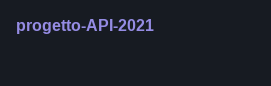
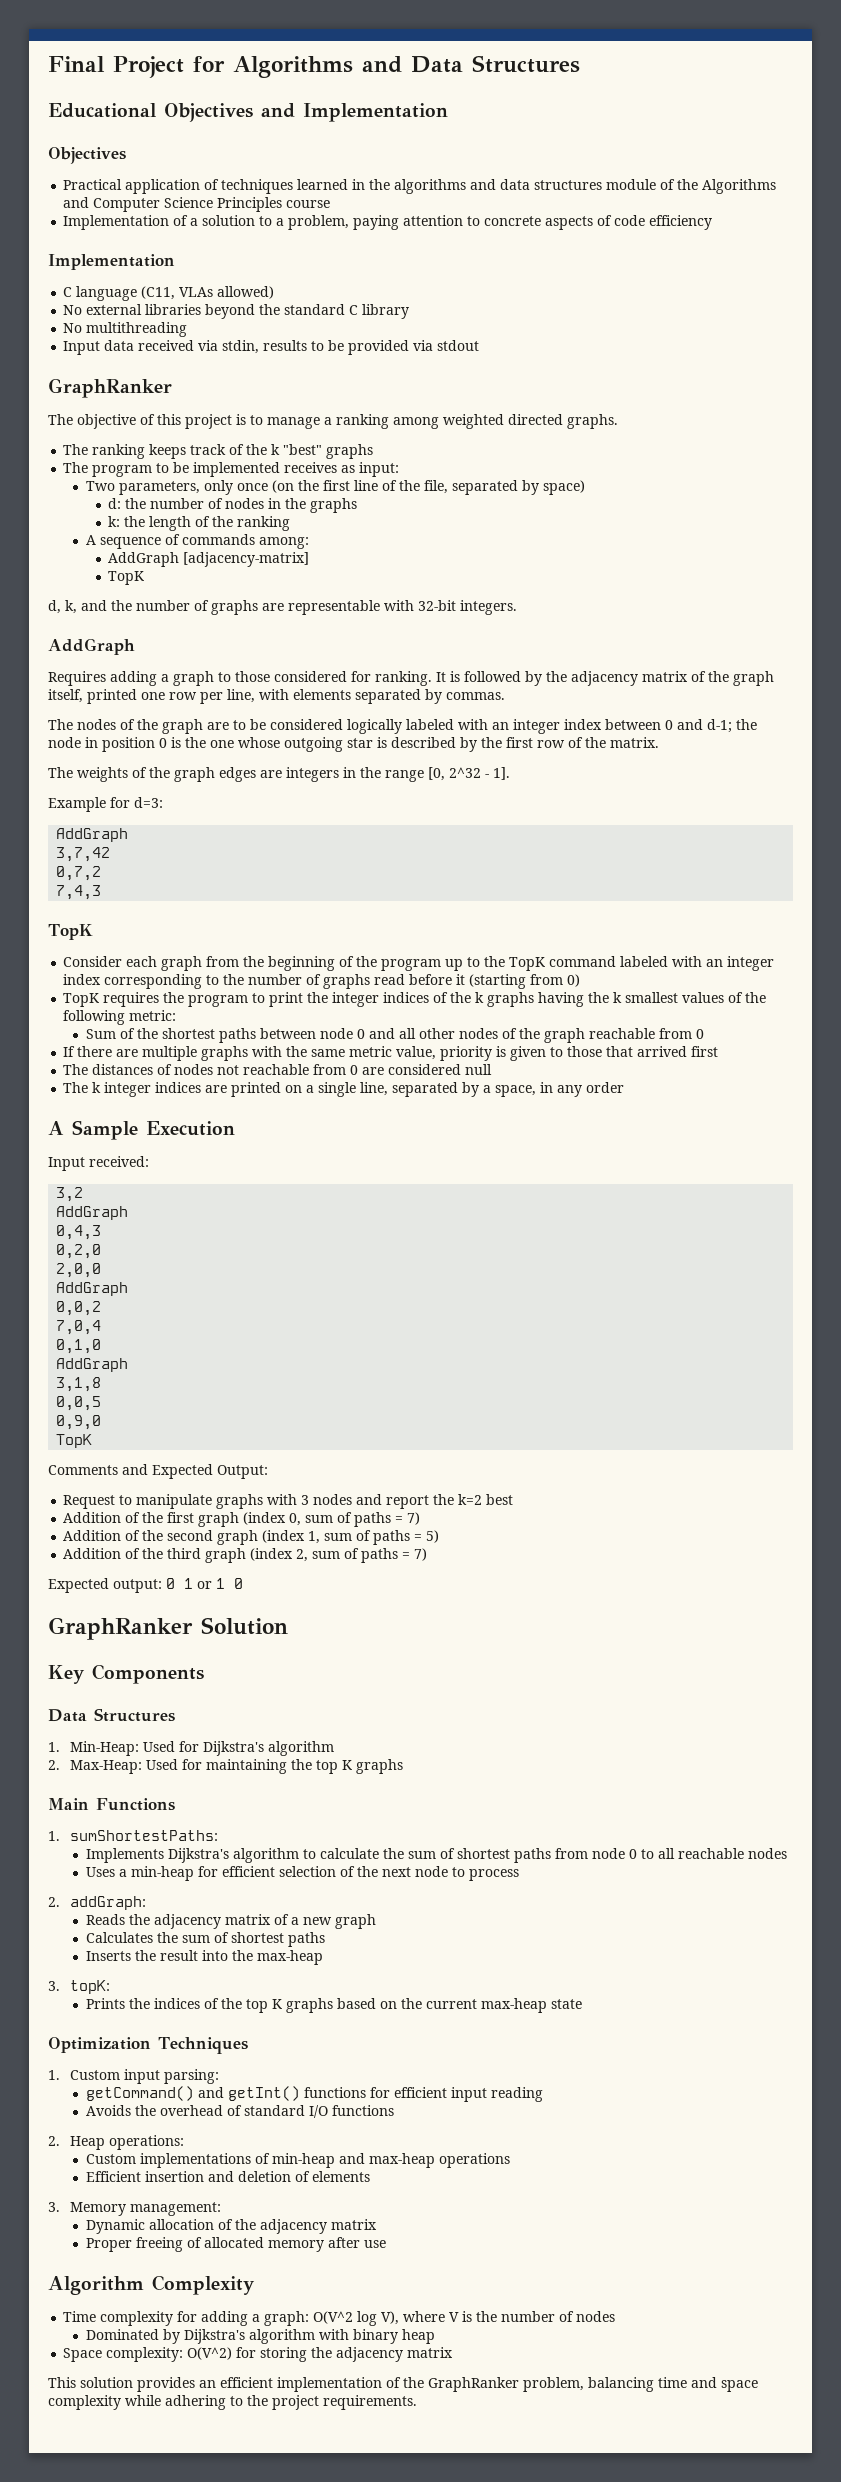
[16,19,154,34] progetto-API-2021 -> [48,55,580,78] [48,103,448,122] [48,147,126,164] [63,179,777,194] [63,197,331,212] [63,215,713,230] [48,254,175,270] [63,286,275,301] [63,304,410,319] [63,322,188,337] [63,340,480,355] [48,378,172,398] [48,414,618,429] [63,444,374,459] [63,462,400,477] [85,480,585,495] [108,498,358,513] [108,516,291,531] [85,534,309,549] [108,552,310,567] [108,571,145,585] [48,600,517,615] [48,638,135,655] [48,671,774,686] [48,689,505,704] [48,719,757,734] [48,737,659,752] [48,767,510,782] [48,797,163,812] [56,828,129,842] [56,847,111,862] [56,866,102,881] [56,885,102,900] [48,924,93,940] [63,956,775,971] [63,974,581,989] [63,992,767,1007] [63,1010,177,1025] [85,1028,704,1043] [63,1046,719,1061] [63,1064,493,1075] [63,1082,625,1097] [48,1120,235,1140] [48,1156,149,1171] [56,1187,84,1202] [56,1206,129,1220] [56,1225,102,1240] [56,1244,102,1259] [56,1263,102,1278] [56,1282,129,1296] [56,1301,102,1316] [56,1320,102,1335] [56,1339,102,1354] [56,1358,129,1372] [56,1377,102,1392] [56,1396,102,1411] [56,1415,102,1430] [56,1434,93,1448] [48,1464,268,1479] [63,1494,514,1509] [63,1512,421,1527] [63,1530,440,1545] [63,1548,428,1563] [48,1578,243,1593] [48,1617,288,1640] [48,1664,204,1684] [48,1708,175,1722] [48,1741,335,1756] [48,1759,404,1774] [48,1798,175,1811] [48,1830,219,1841] [85,1848,787,1863] [85,1866,519,1881] [48,1896,147,1910] [85,1914,376,1929] [85,1932,325,1947] [85,1950,323,1965] [48,1980,111,1994] [85,1998,582,2013] [48,2037,248,2054] [48,2069,220,2084] [85,2086,543,2102] [85,2105,394,2118] [48,2135,185,2150] [85,2153,510,2168] [85,2171,370,2182] [48,2202,222,2216] [85,2219,377,2234] [85,2237,386,2252] [48,2275,255,2295] [63,2311,616,2326] [85,2329,435,2344] [63,2347,454,2362] [48,2377,758,2392] [48,2395,417,2410] Final Project for Algorithms and Data Structures // Educational Objectives and Implementation // Objectives // Practical application of techniques learned in the algorithms and data structures module of the Algorithms and Computer Science Principles course // Implementation of a solution to a problem, paying attention to concrete aspects of code efficiency // Implementation // C language (C11, VLAs allowed) // No external libraries beyond the standard C library // No multithreading // Input data received via stdin, results to be provided via stdout // GraphRanker // The objective of this project is to manage a ranking among weighted directed graphs. // The ranking keeps track of the k "best" graphs // The program to be implemented receives as input: // Two parameters, only once (on the first line of the file, separated by space) // d: the number of nodes in the graphs // k: the length of the ranking // A sequence of commands among: // AddGraph [adjacency-matrix] // TopK // d, k, and the number of graphs are representable with 32-bit integers. // AddGraph // Requires adding a graph to those considered for ranking. It is followed by the adjacency matrix of the graph itself, printed one row per line, with elements separated by commas. // The nodes of the graph are to be considered logically labeled with an integer index between 0 and d-1; the node in position 0 is the one whose outgoing star is described by the first row of the matrix. // The weights of the graph edges are integers in the range [0, 2^32 - 1]. // Example for d=3: // AddGraph // 3,7,42 // 0,7,2 // 7,4,3 // TopK // Consider each graph from the beginning of the program up to the TopK command labeled with an integer index corresponding to the number of graphs read before it (starting from 0) // TopK requires the program to print the integer indices of the k graphs having the k smallest values of the following metric: // Sum of the shortest paths between node 0 and all other nodes of the graph reachable from 0 // If there are multiple graphs with the same metric value, priority is given to those that arrived first // The distances of nodes not reachable from 0 are considered null // The k integer indices are printed on a single line, separated by a space, in any order // A Sample Execution // Input received: // 3,2 // AddGraph // 0,4,3 // 0,2,0 // 2,0,0 // AddGraph // 0,0,2 // 7,0,4 // 0,1,0 // AddGraph // 3,1,8 // 0,0,5 // 0,9,0 // TopK // Comments and Expected Output: // Request to manipulate graphs with 3 nodes and report the k=2 best // Addition of the first graph (index 0, sum of paths = 7) // Addition of the second graph (index 1, sum of paths = 5) // Addition of the third graph (index 2, sum of paths = 7) // Expected output: 0 1 or 1 0 // GraphRanker Solution // Key Components // Data Structures // 1. Min-Heap: Used for Dijkstra's algorithm // 2. Max-Heap: Used for maintaining the top K graphs // Main Functions // 1. sumShortestPaths: // Implements Dijkstra's algorithm to calculate the sum of shortest paths from node 0 to all reachable nodes // Uses a min-heap for efficient selection of the next node to process // 2. addGraph: // Reads the adjacency matrix of a new graph // Calculates the sum of shortest paths // Inserts the result into the max-heap // 3. topK: // Prints the indices of the top K graphs based on the current max-heap state // Optimization Techniques // 1. Custom input parsing: // getCommand() and getInt() functions for efficient input reading // Avoids the overhead of standard I/O functions // 2. Heap operations: // Custom implementations of min-heap and max-heap operations // Efficient insertion and deletion of elements // 3. Memory management: // Dynamic allocation of the adjacency matrix // Proper freeing of allocated memory after use // Algorithm Complexity // Time complexity for adding a graph: O(V^2 log V), where V is the number of nodes // Dominated by Dijkstra's algorithm with binary heap // Space complexity: O(V^2) for storing the adjacency matrix // This solution provides an efficient implementation of the GraphRanker problem, balancing time and space complexity while adhering to the project requirements.

